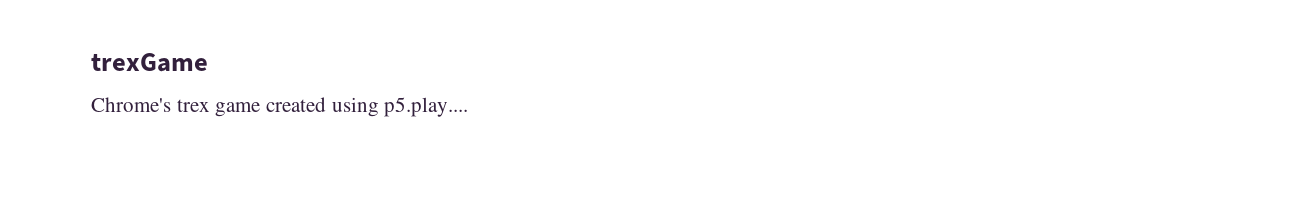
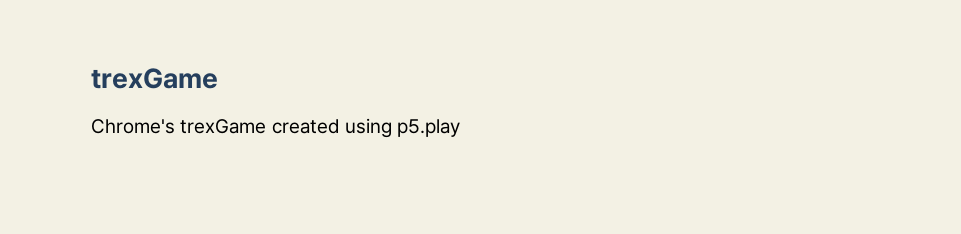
[176,99,261,117] trex game -> [180,119,267,134] trexGame
[384,97,469,117] p5.play.... -> [397,119,461,137] p5.play

